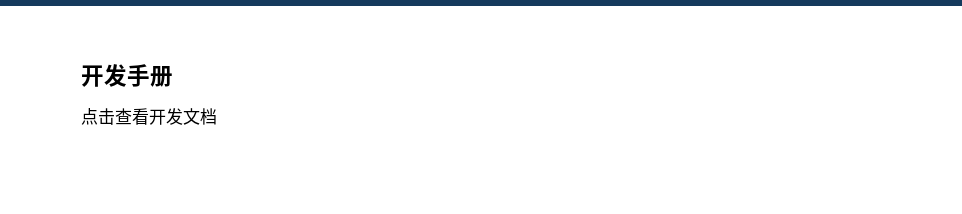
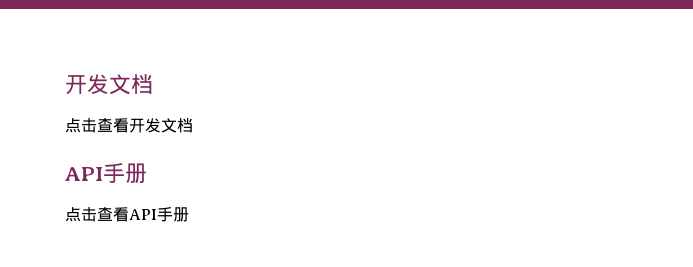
[81,64,173,87] 开发手册 -> [65,74,153,95] 开发文档
(217, 116) none -> [65,163,147,184] [65,207,189,222] // API手册 // 点击查看API手册

